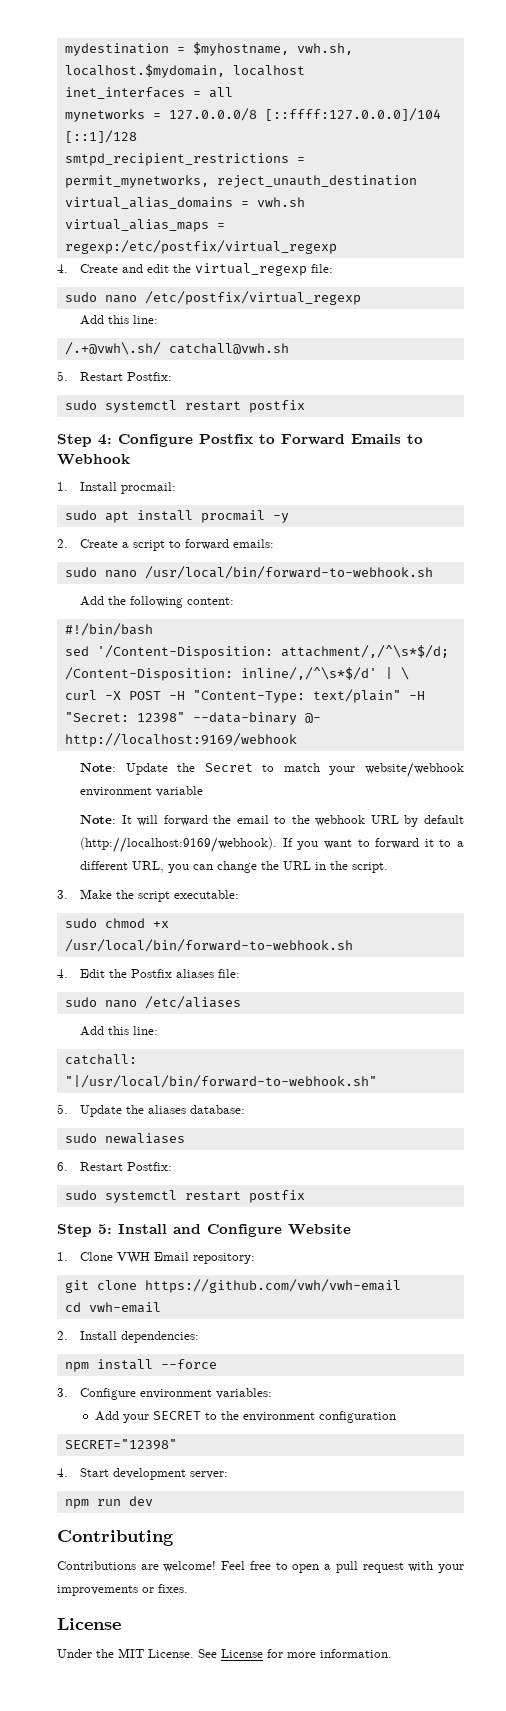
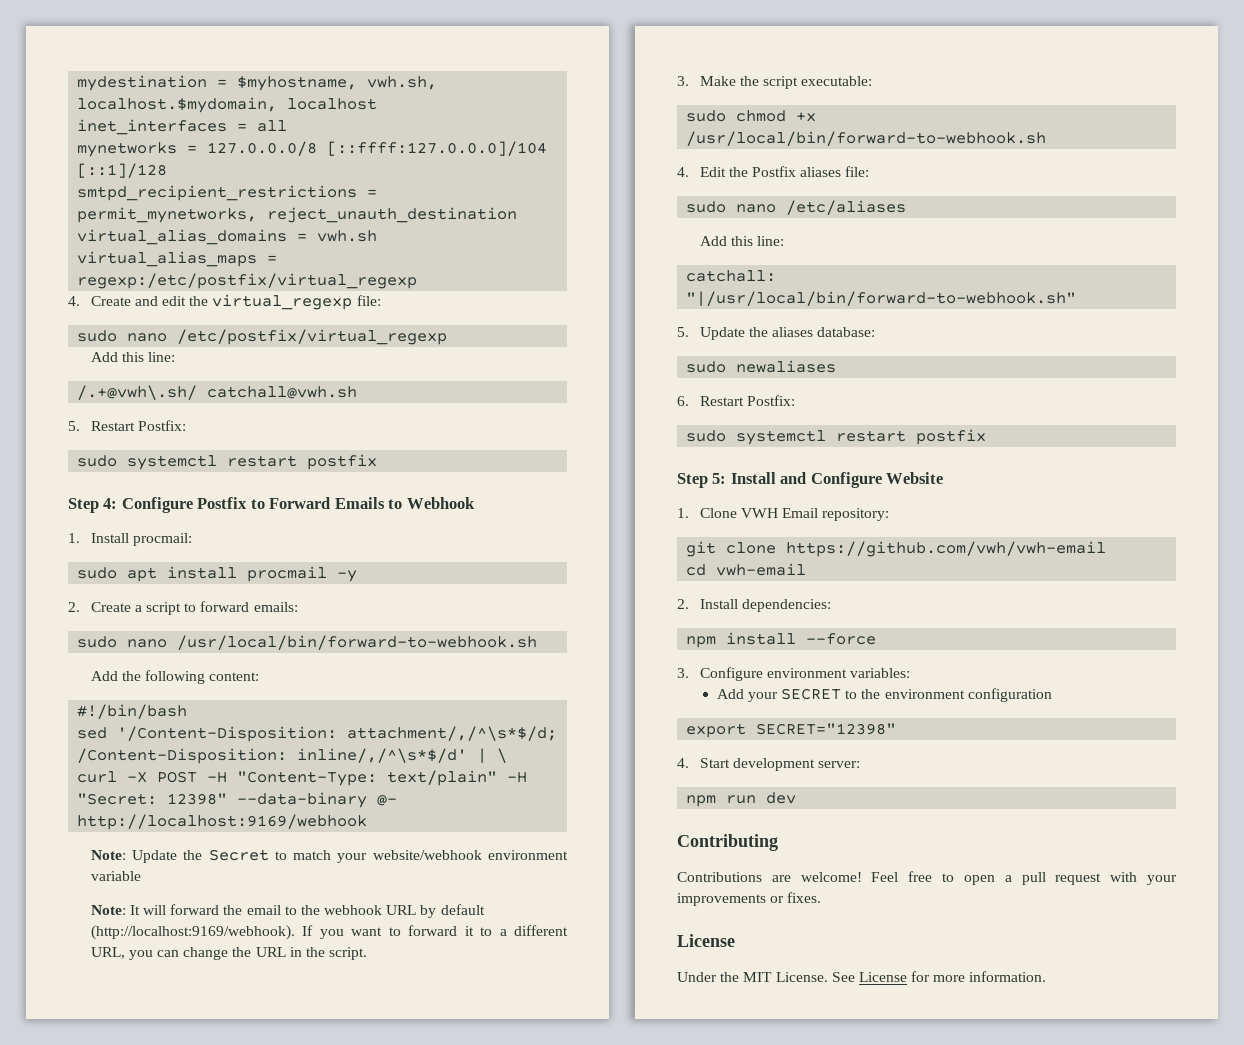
(396, 1417) none -> [686,723,747,738] export

